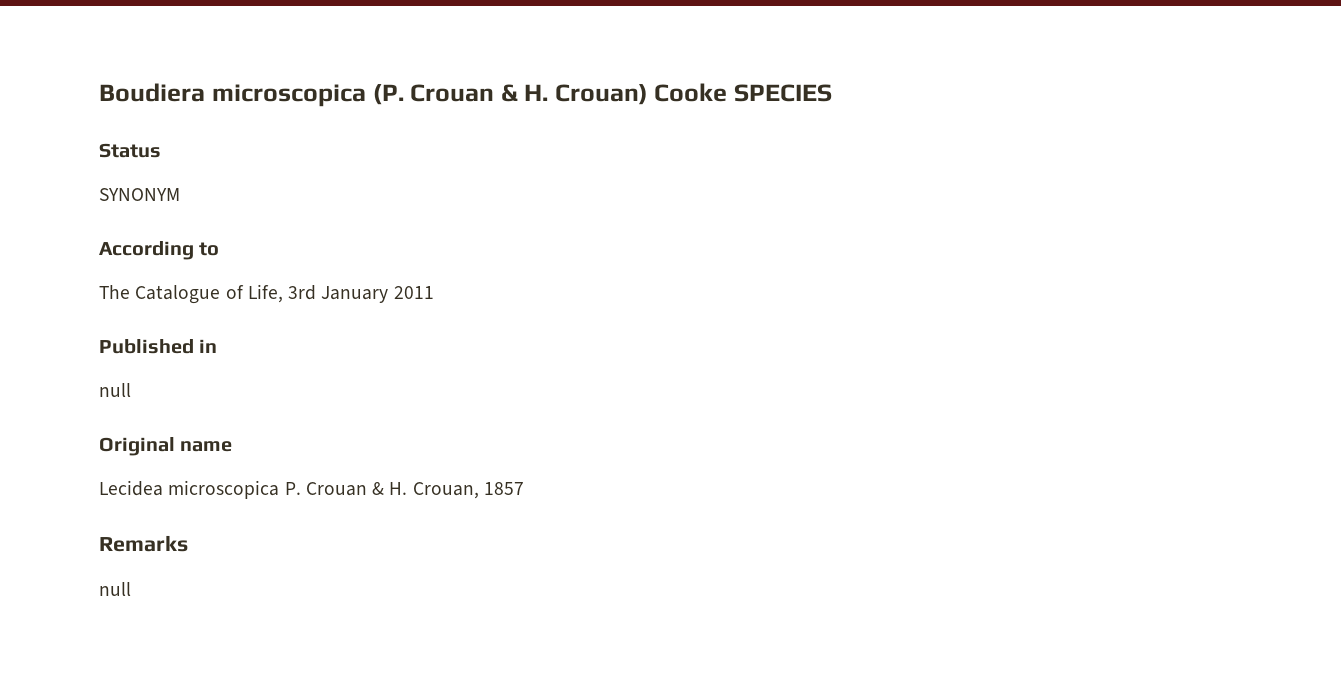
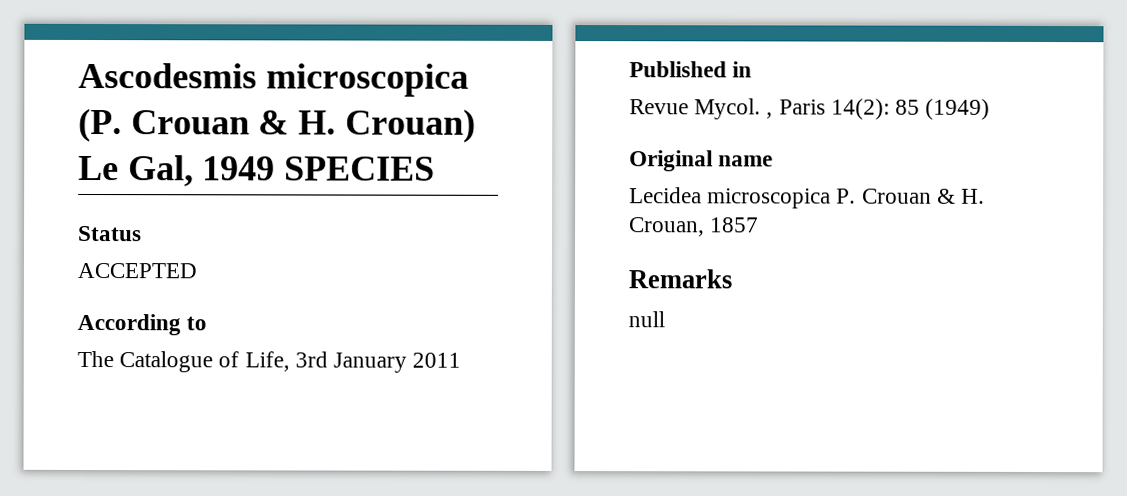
[99,83,205,102] Boudiera -> [78,62,257,89] Ascodesmis
[654,83,728,102] Cooke -> [78,155,276,187] Le Gal, 1949
[99,188,180,201] SYNONYM -> [77,262,197,279] ACCEPTED
[99,383,131,397] null -> [629,98,991,120] Revue Mycol. , Paris 14(2): 85 (1949)

